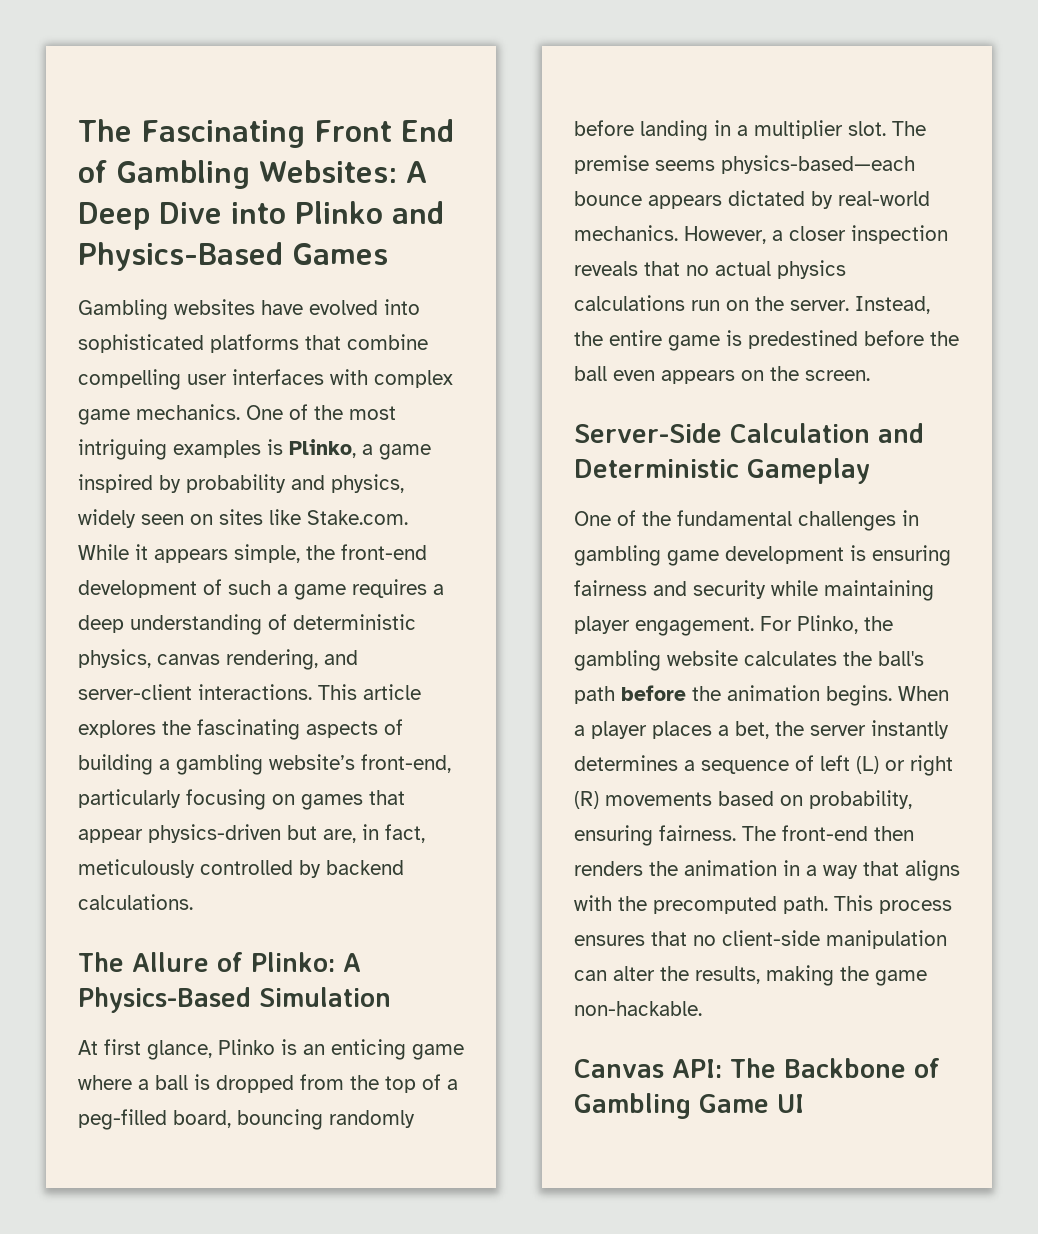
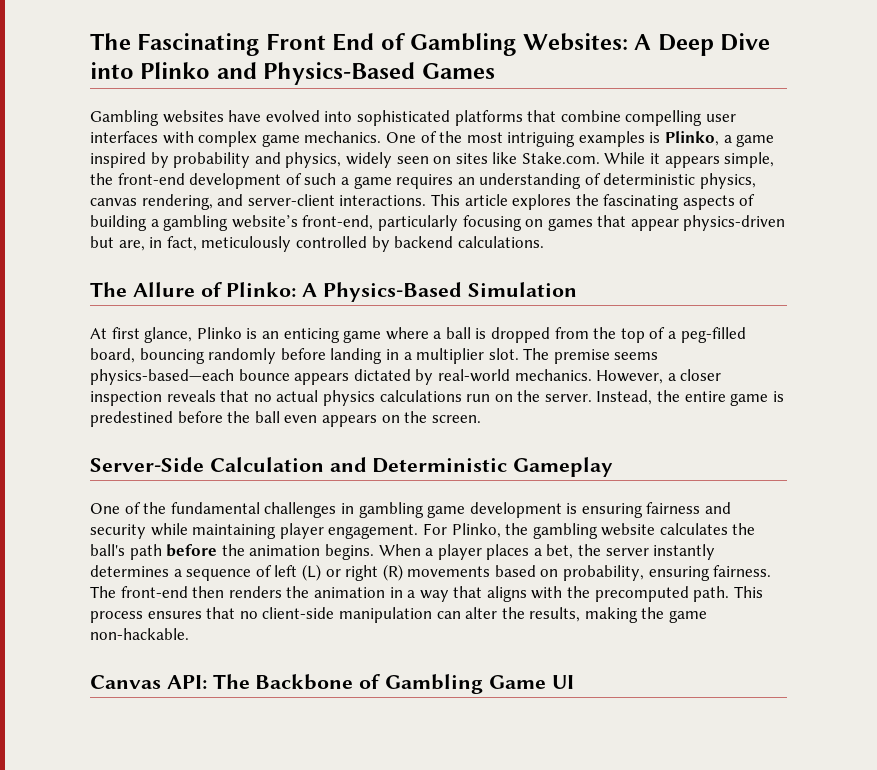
[433,584,444,595] [78,615,124,633] a deep -> [457,177,475,185] an

